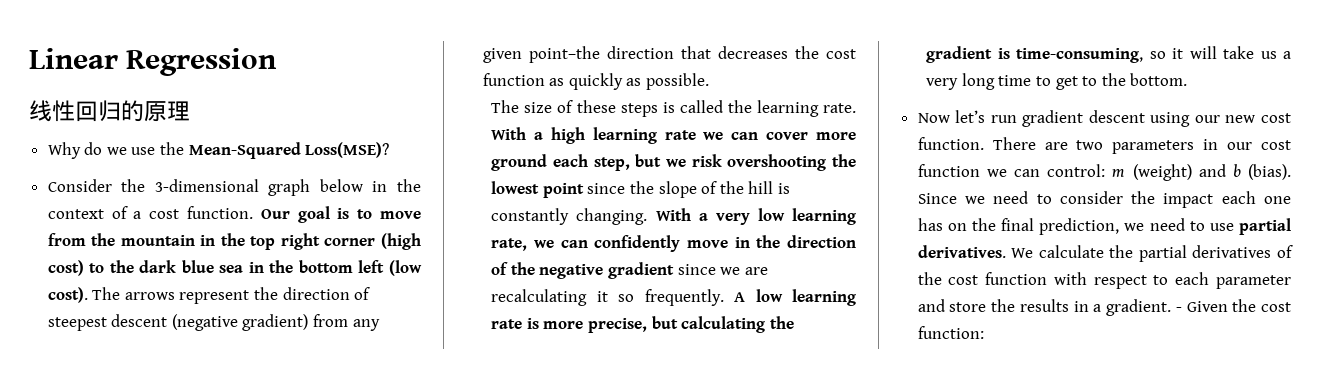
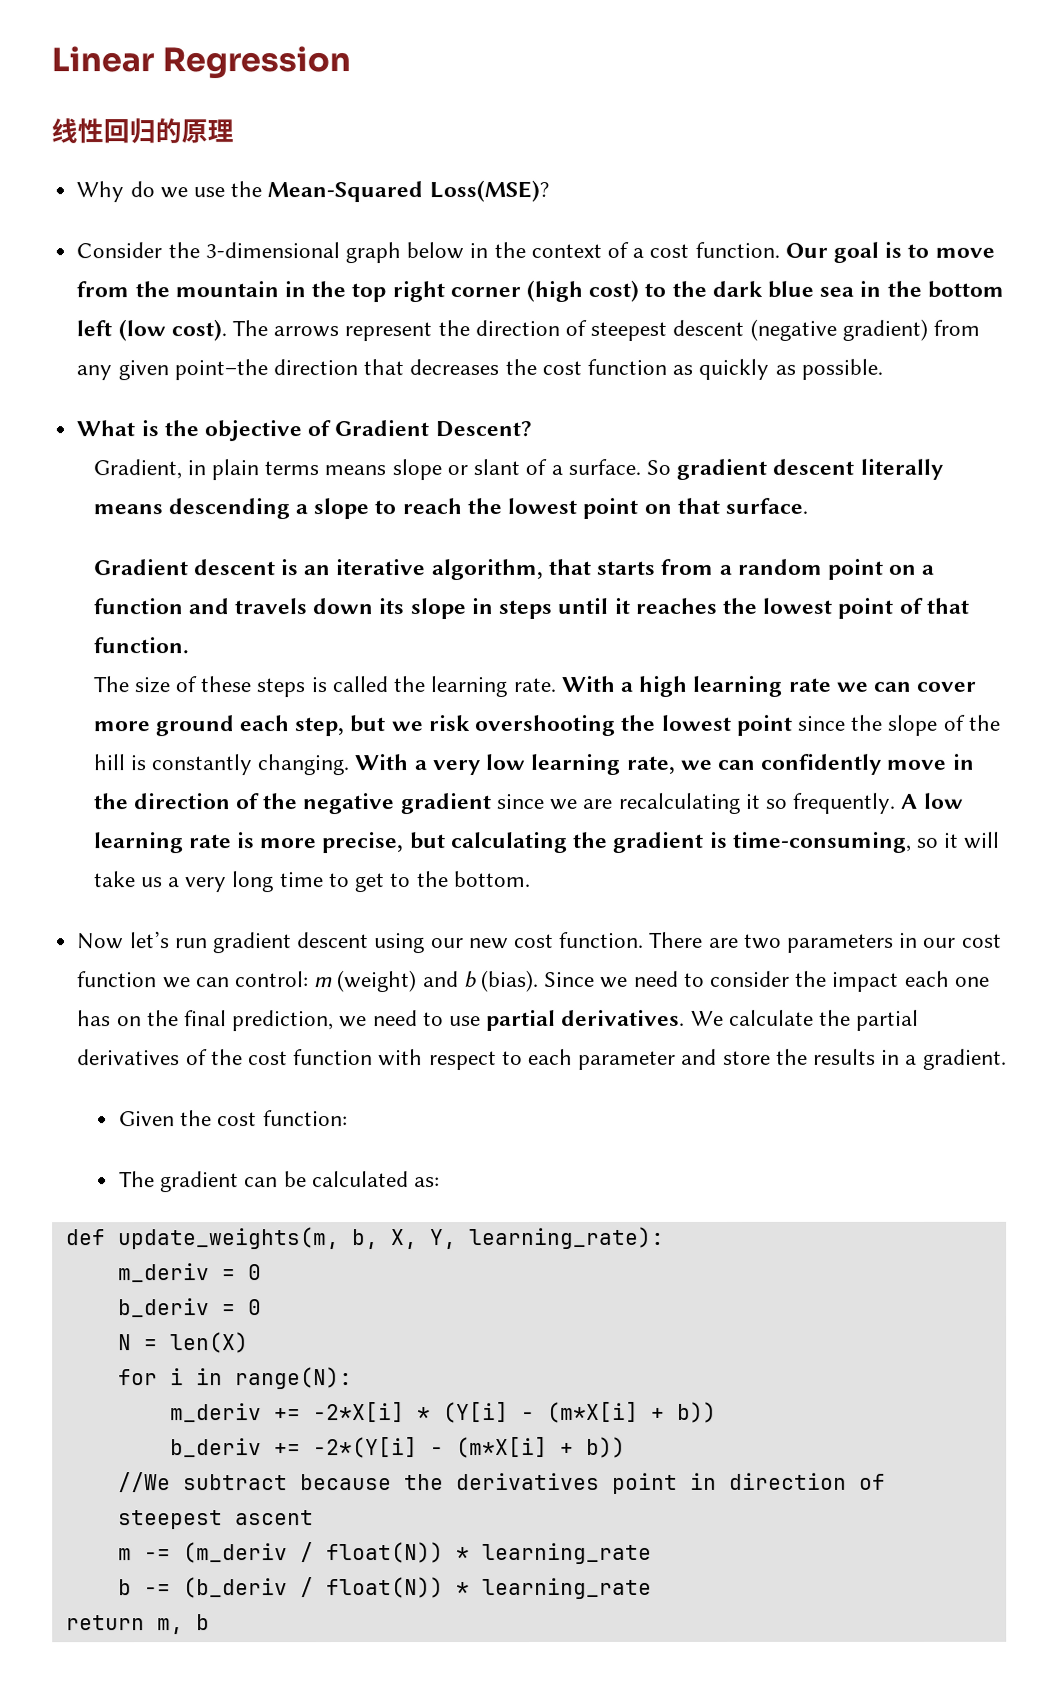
(710, 81) none -> [76,420,532,442] [92,458,943,481] [92,497,808,520] [92,558,935,581] [92,597,969,620] [92,637,189,655] // What is the objective of Gradient Descent? // Gradient, in plain terms means slope or slant of a surface. So gradient descent literally means descending a slope to reach the lowest point on that surface. // Gradient descent is an iterative algorithm, that starts from a random point on a function and travels down its slope in steps until it reaches the lowest point of that function.
[1175,307,1182,312] - -> (1007, 1059) //
(984, 332) none -> [118,1171,440,1193] [65,1226,665,1250] [117,1263,262,1283] [117,1298,262,1318] [117,1332,249,1354] [117,1367,353,1390] [169,1401,717,1424] [169,1436,626,1459] [117,1472,886,1494] [117,1510,314,1530] [117,1542,652,1565] [117,1577,652,1600] [65,1614,210,1635] // The gradient can be calculated as: // def update_weights(m, b, X, Y, learning_rate): // m_deriv = 0 // b_deriv = 0 // N = len(X) // for i in range(N): // m_deriv += -2*X[i] * (Y[i] - (m*X[i] + b)) // b_deriv += -2*(Y[i] - (m*X[i] + b)) // //We subtract because the derivatives point in direction of steepest ascent // m -= (m_deriv / float(N)) * learning_rate // b -= (b_deriv / float(N)) * learning_rate // return m, b

